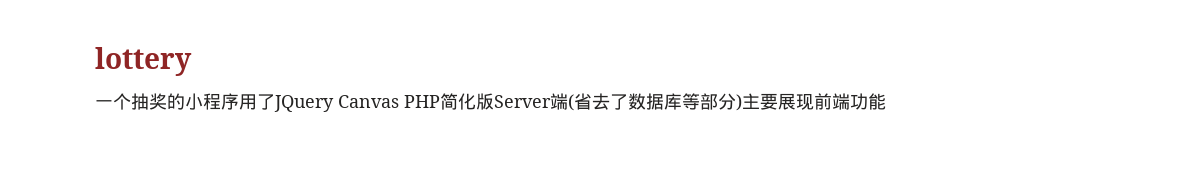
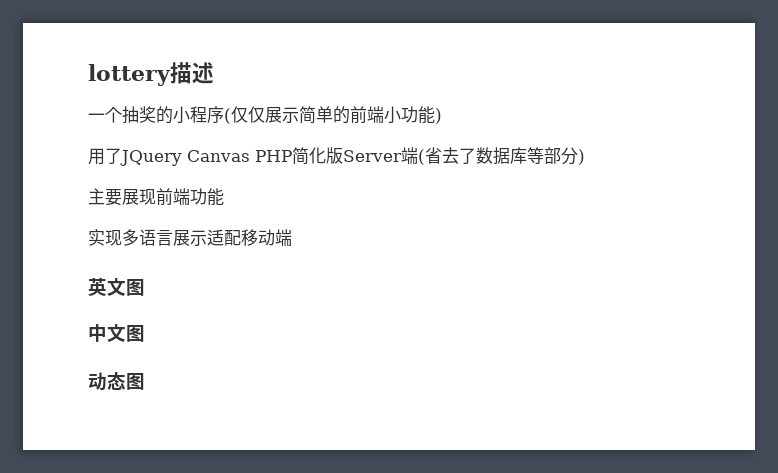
(192, 61) none -> [170,62,214,84] 描述
(239, 101) none -> [224,106,442,124] (仅仅展示简单的前端小功能) //
(742, 102) none -> (585, 157) //
(886, 101) none -> [88,229,292,246] [88,277,145,296] [88,324,145,342] [88,371,145,391] // 实现多语言展示适配移动端 // 英文图 // 中文图 // 动态图

